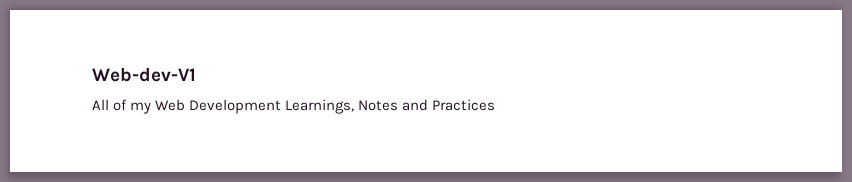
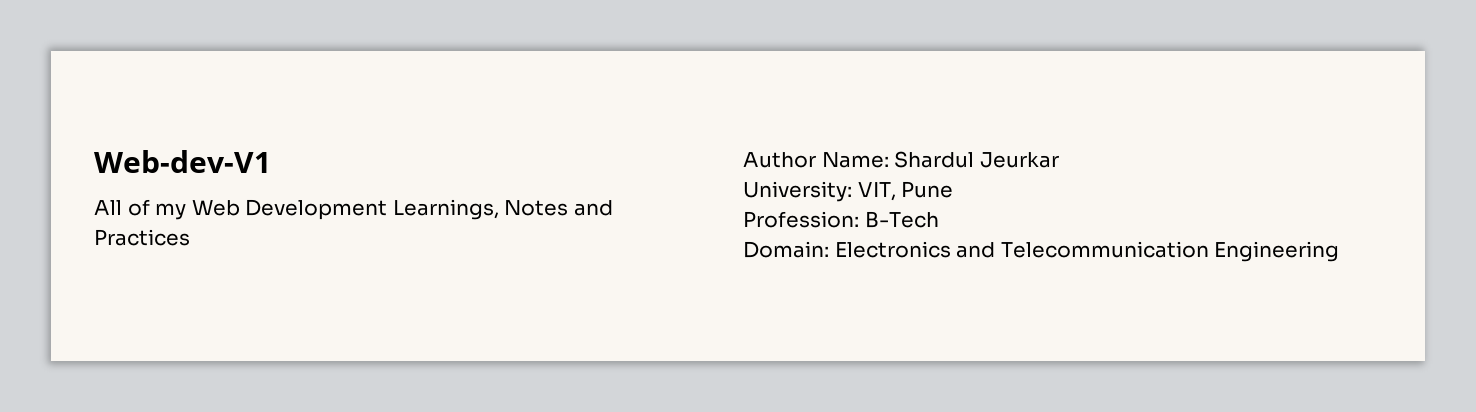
(496, 105) none -> [743,151,1059,168] [743,181,954,202] [743,211,939,228] [743,241,1340,262] // Author Name: Shardul Jeurkar // University: VIT, Pune // Profession: B-Tech // Domain: Electronics and Telecommunication Engineering

